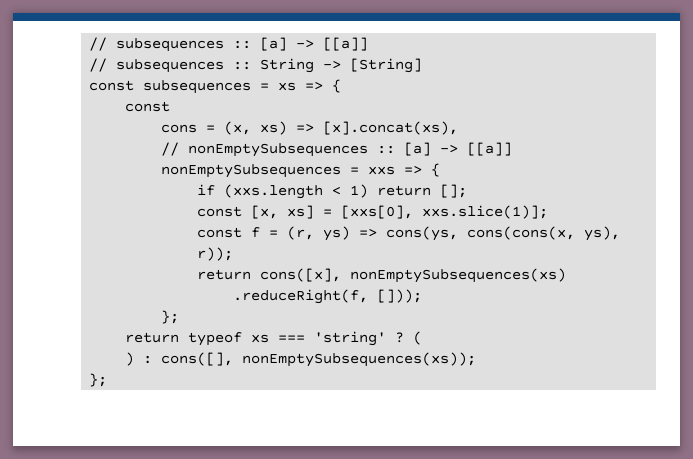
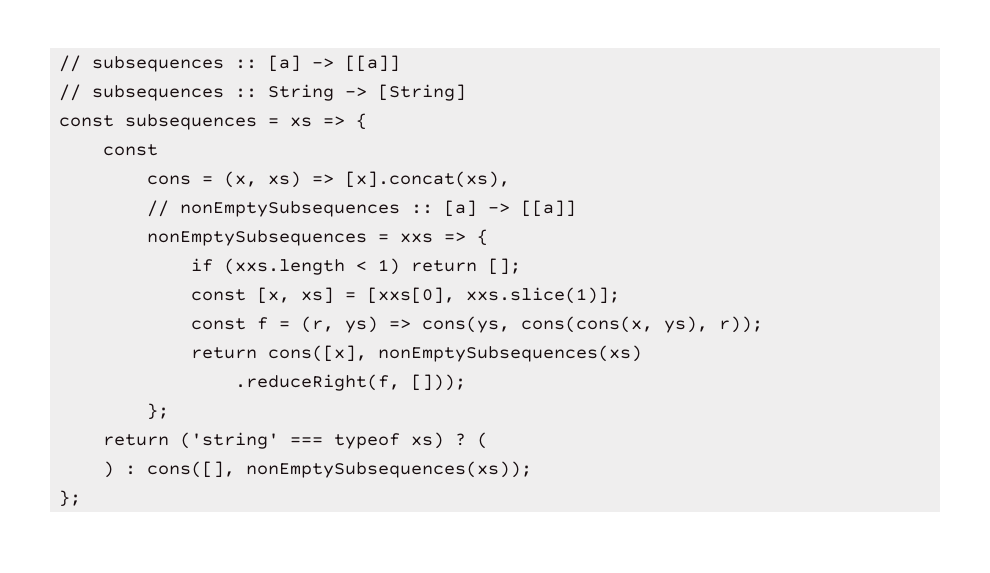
[187,331,386,346] typeof xs === 'string' -> [180,432,444,449] ('string' === typeof xs)

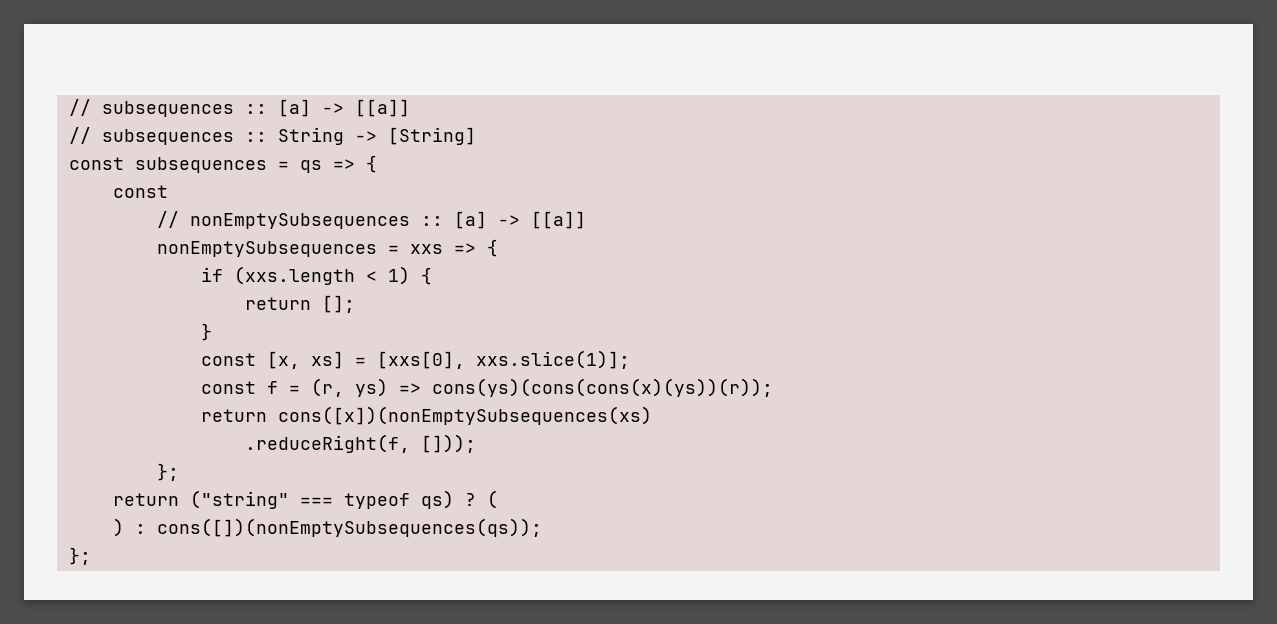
[290,117,312,127] xs -> [300,160,322,173] qs
[147,171,510,188] // cons = (x, xs) => [x].concat(xs), -> (168, 191) none
(400, 266) none -> [421,267,432,285] { //
(521, 266) none -> [201,323,212,341] // }
[422,316,763,333] [191,345,642,362] cons(ys, cons(cons(x, ys), r)); // return cons([x], nonEmptySubsequences(xs) -> [432,378,773,397] [201,406,652,425] cons(ys)(cons(cons(x)(ys))(r)); // return cons([x])(nonEmptySubsequences(xs)
[180,432,279,449] ('string' -> [190,490,289,509] ("string"
[411,432,444,449] xs) -> [421,490,454,509] qs)
[147,461,532,478] cons([], nonEmptySubsequences(xs)); -> [157,518,542,537] cons([])(nonEmptySubsequences(qs));

